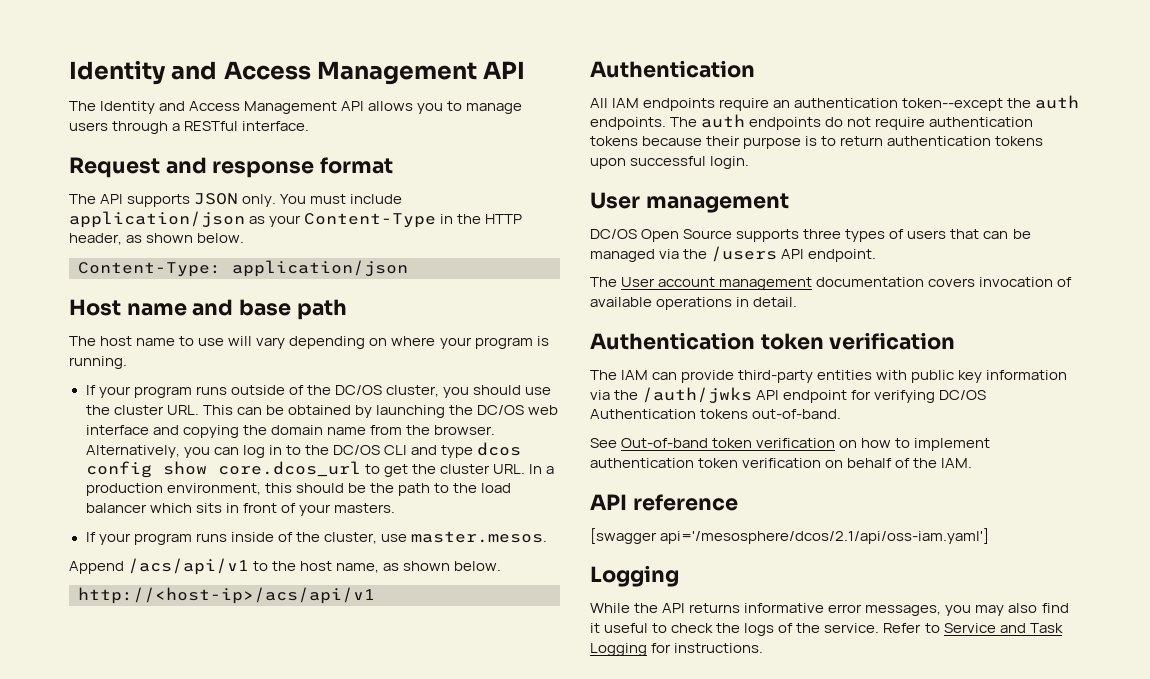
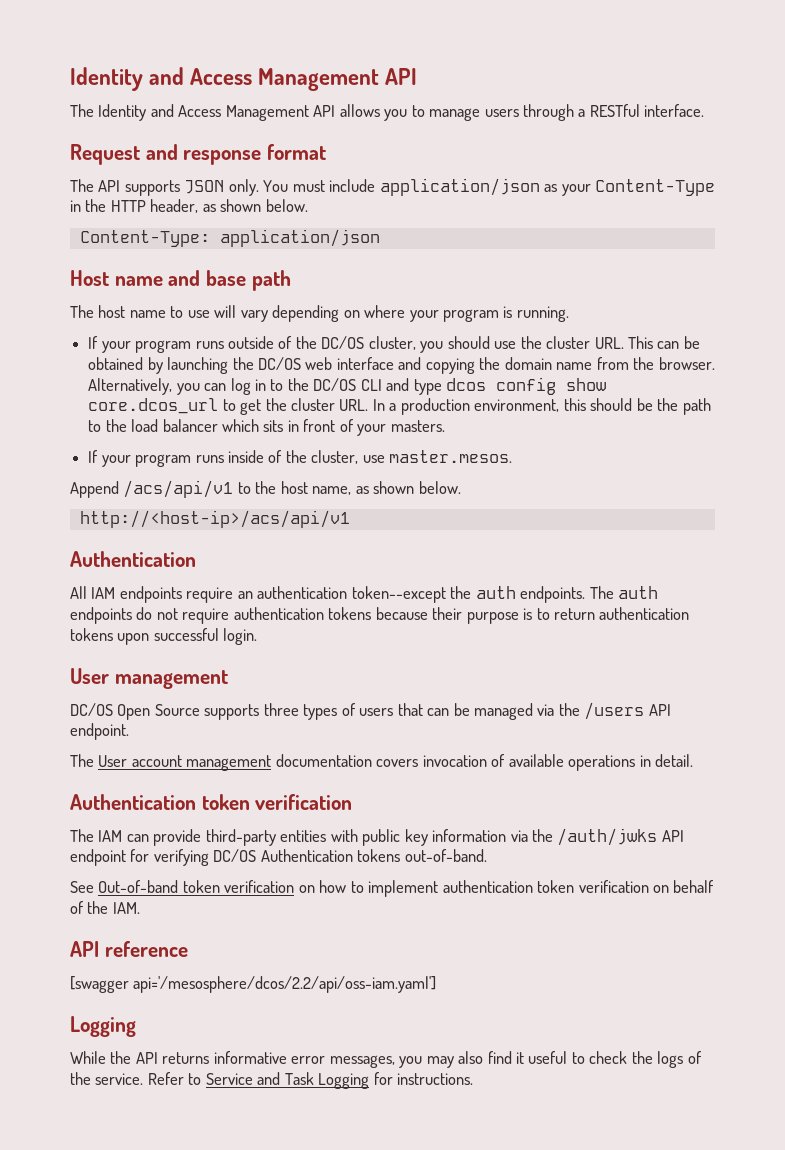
[660,528,990,544] api='/mesosphere/dcos/2.1/api/oss-iam.yaml'] -> [133,976,437,993] api='/mesosphere/dcos/2.2/api/oss-iam.yaml']

